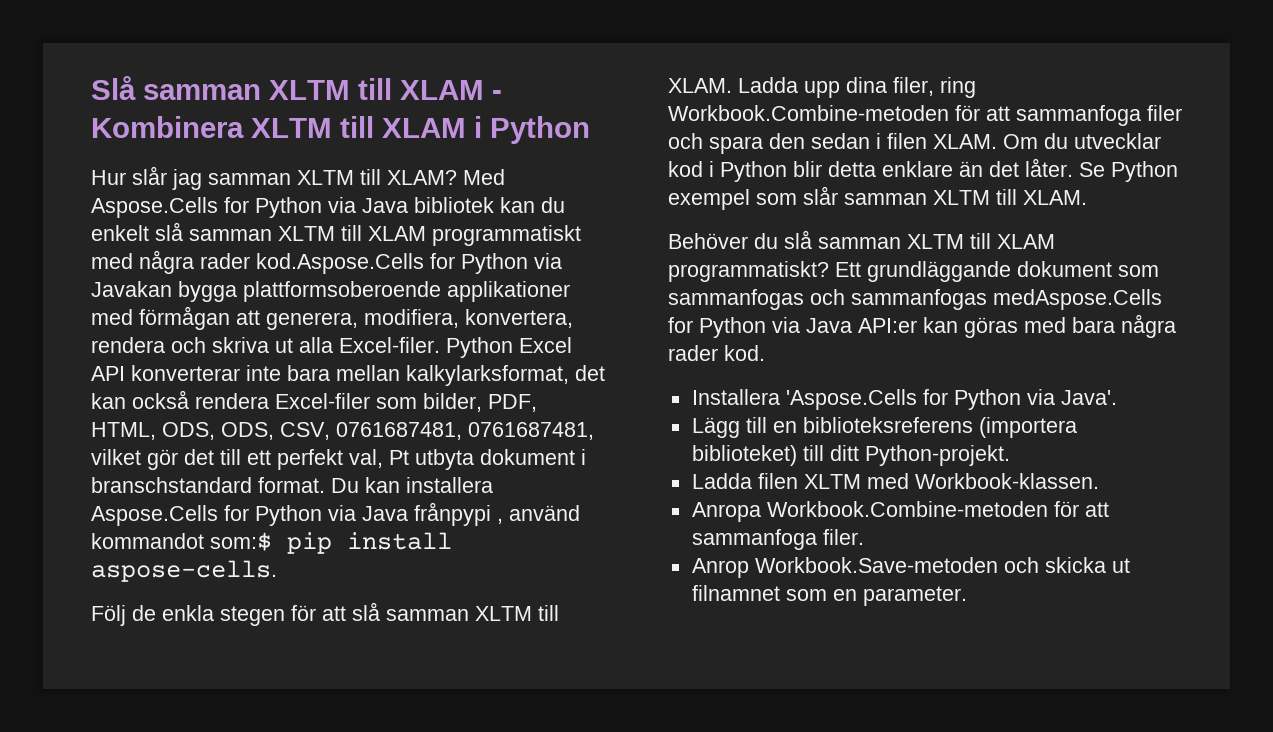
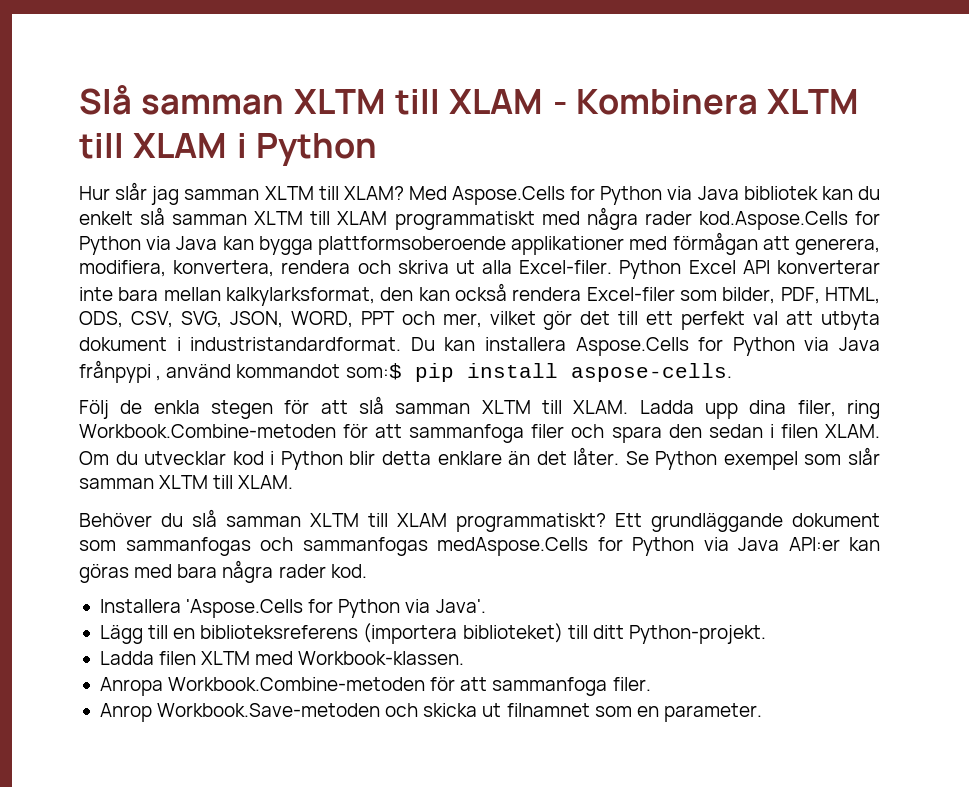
[91,281,172,297] Javakan -> [176,236,254,250] Java kan
[575,365,605,381] det -> [380,287,414,301] den
[221,422,594,440] ODS, CSV, 0761687481, 0761687481, -> [130,311,482,328] CSV, SVG, JSON, WORD, PPT och mer,
[349,449,409,468] val, Pt -> [753,311,814,325] val att
[91,477,325,493] branschstandard format. -> [190,337,402,351] industristandardformat.

